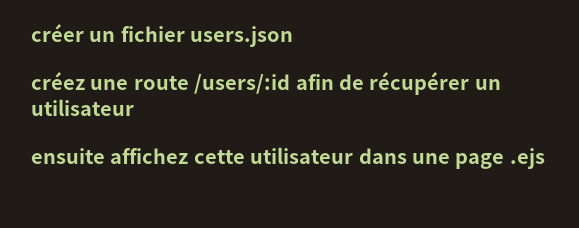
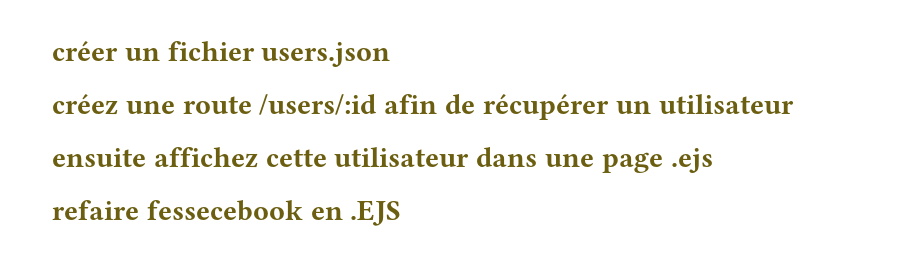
(545, 158) none -> [52,200,402,226] // refaire fessecebook en .EJS

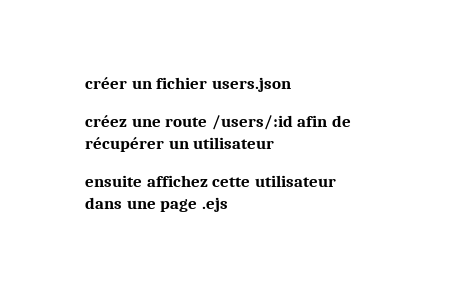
[52,200,402,226] // refaire fessecebook en .EJS -> (228, 204) none

